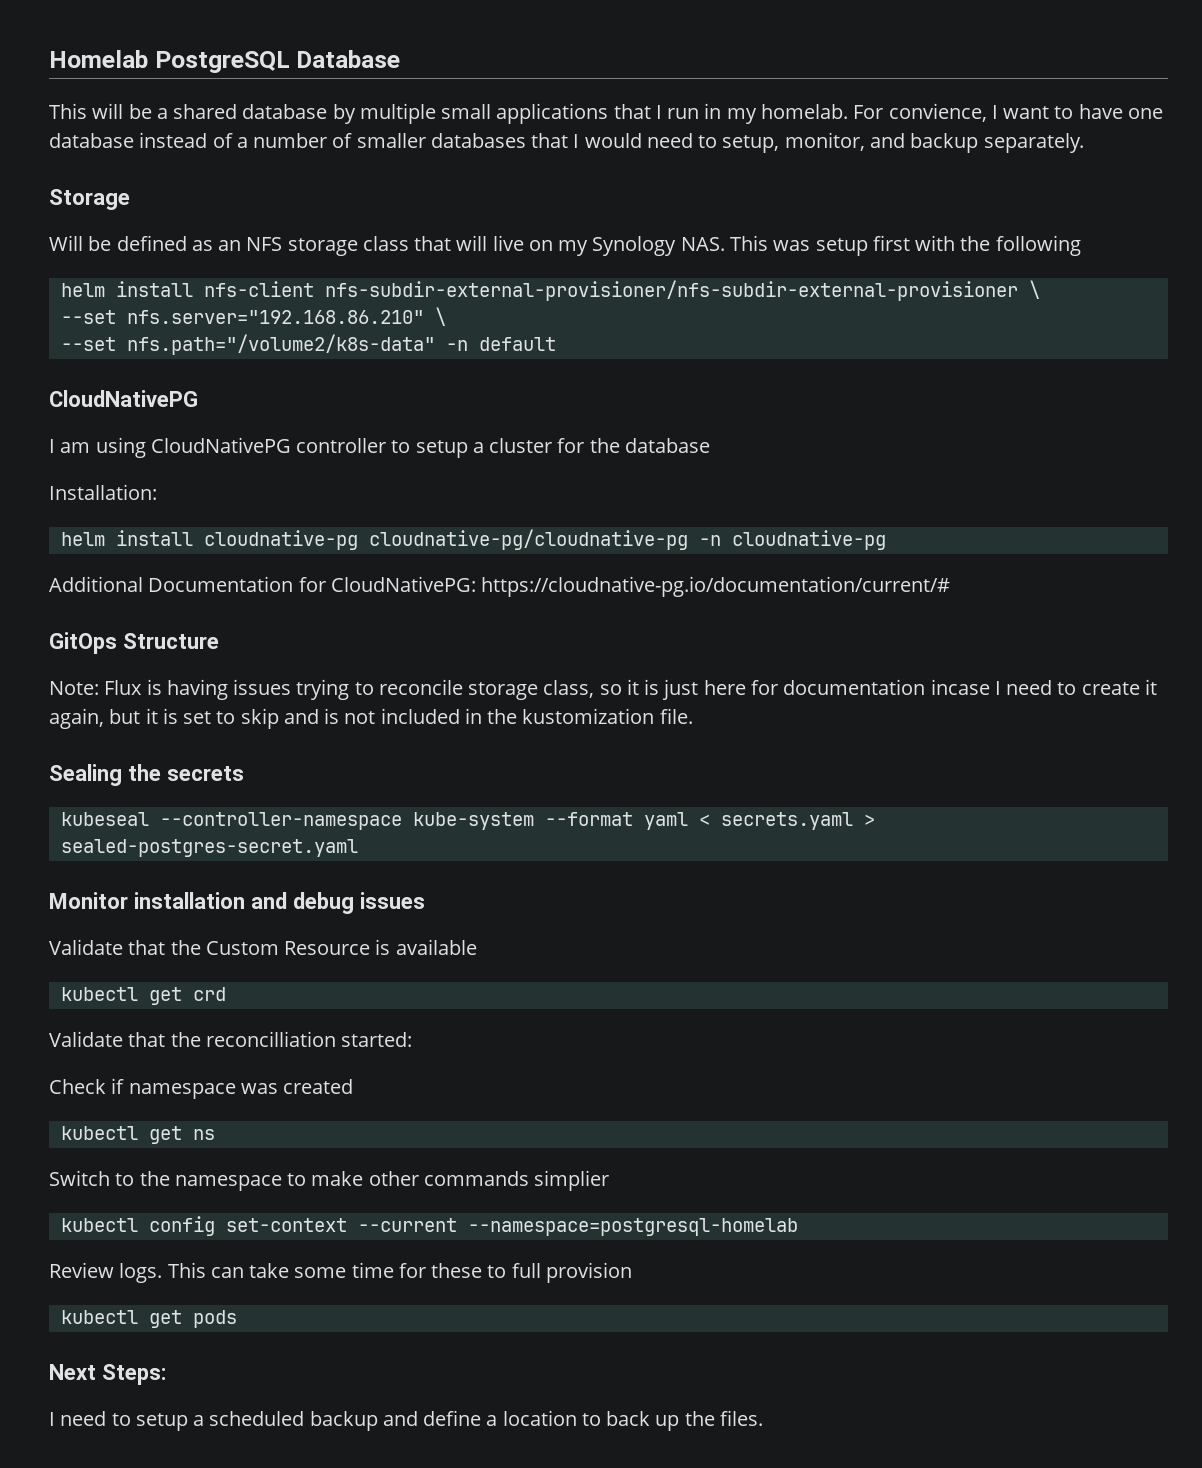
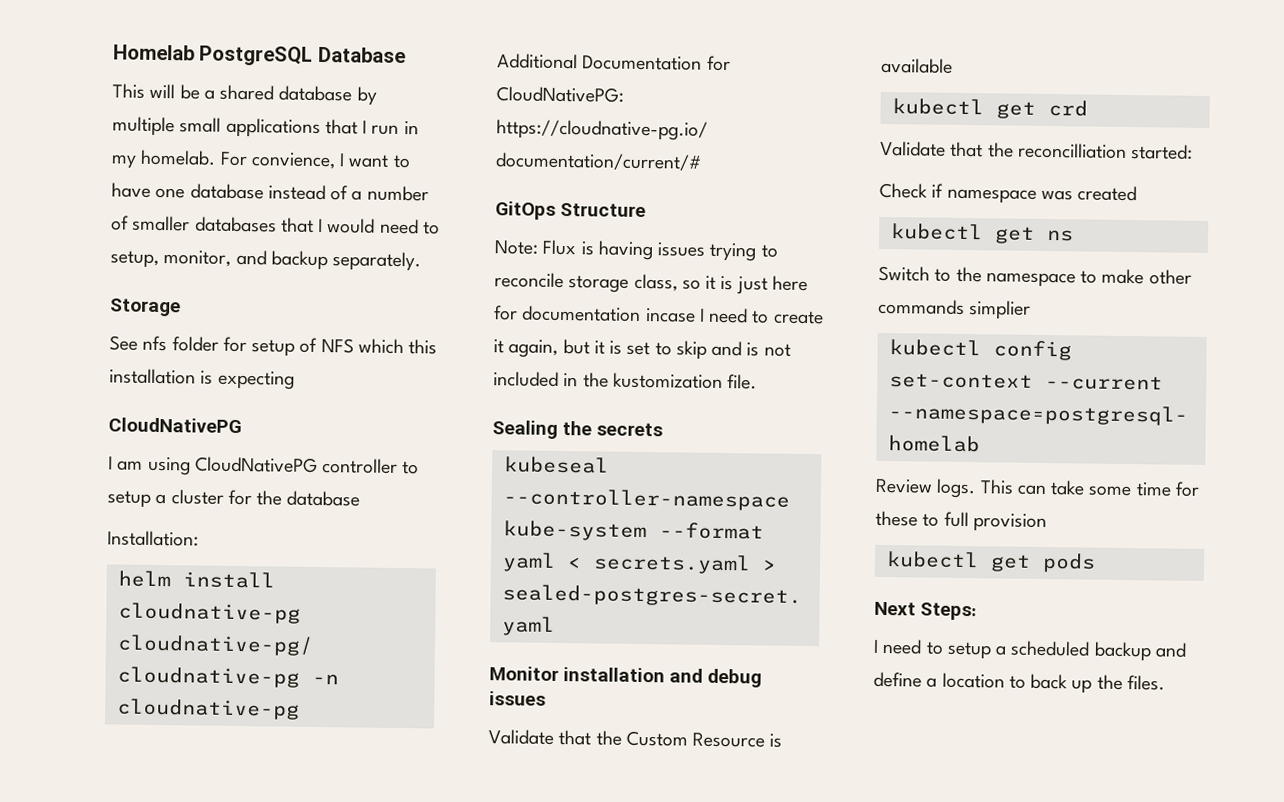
[49,235,1081,256] [60,280,1040,301] [60,307,446,326] [60,334,556,355] Will be defined as an NFS storage class that will live on my Synology NAS. This was setup first with the following // helm install nfs-client nfs-subdir-external-provisioner/nfs-subdir-external-provisioner \ // --set nfs.server="192.168.86.210" \ // --set nfs.path="/volume2/k8s-data" -n default -> [109,335,438,357] [109,368,295,390] See nfs folder for setup of NFS which this installation is expecting

